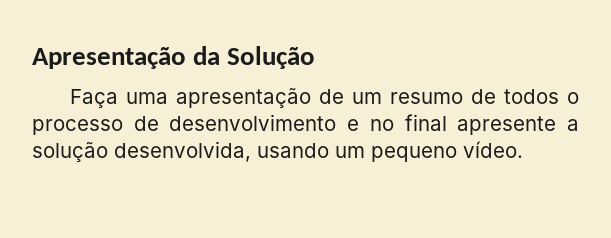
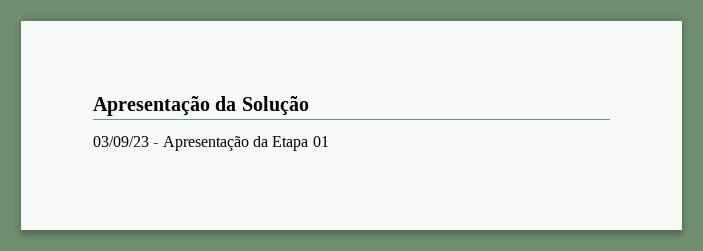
[69,88,579,108] [32,114,579,135] [32,141,523,162] Faça uma apresentação de um resumo de todos o processo de desenvolvimento e no final apresente a solução desenvolvida, usando um pequeno vídeo. -> [93,136,329,151] 03/09/23 - Apresentação da Etapa 01

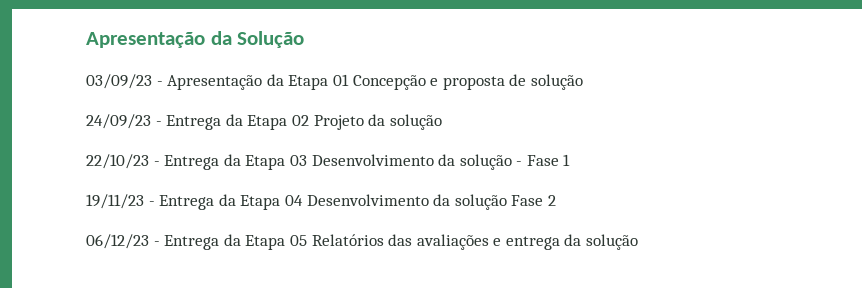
(329, 141) none -> [352,74,583,90] [86,114,442,130] [86,154,571,170] [86,194,556,210] [86,234,639,250] Concepção e proposta de solução // 24/09/23 - Entrega da Etapa 02 Projeto da solução // 22/10/23 - Entrega da Etapa 03 Desenvolvimento da solução - Fase 1 // 19/11/23 - Entrega da Etapa 04 Desenvolvimento da solução Fase 2 // 06/12/23 - Entrega da Etapa 05 Relatórios das avaliações e entrega da solução

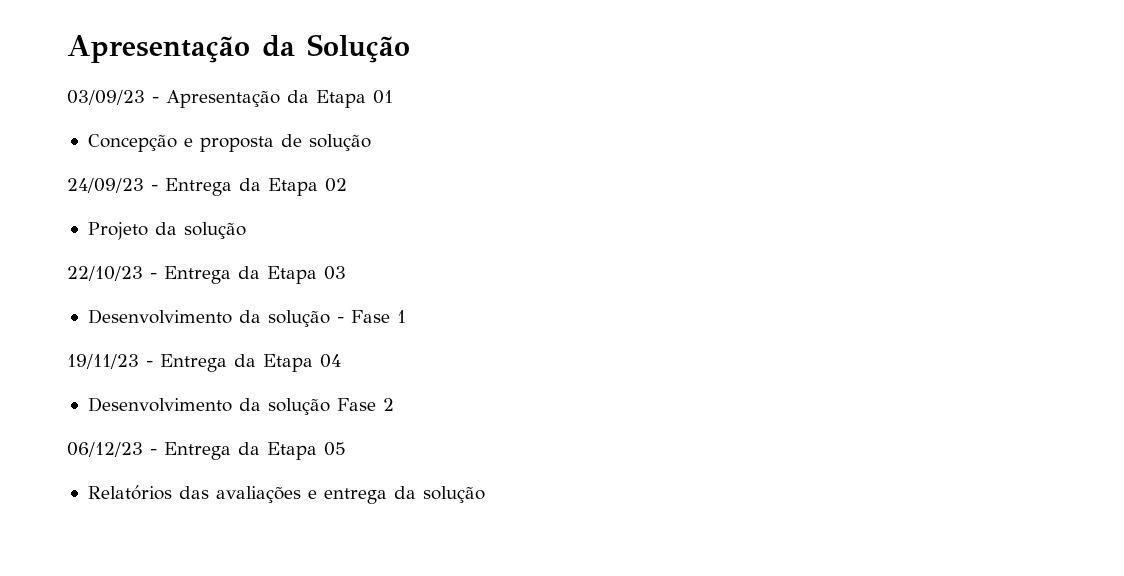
(349, 80) none -> (393, 97) //
(309, 120) none -> (347, 185) //
(307, 160) none -> (346, 273) //
(303, 200) none -> (341, 361) //
(307, 240) none -> (346, 449) //

